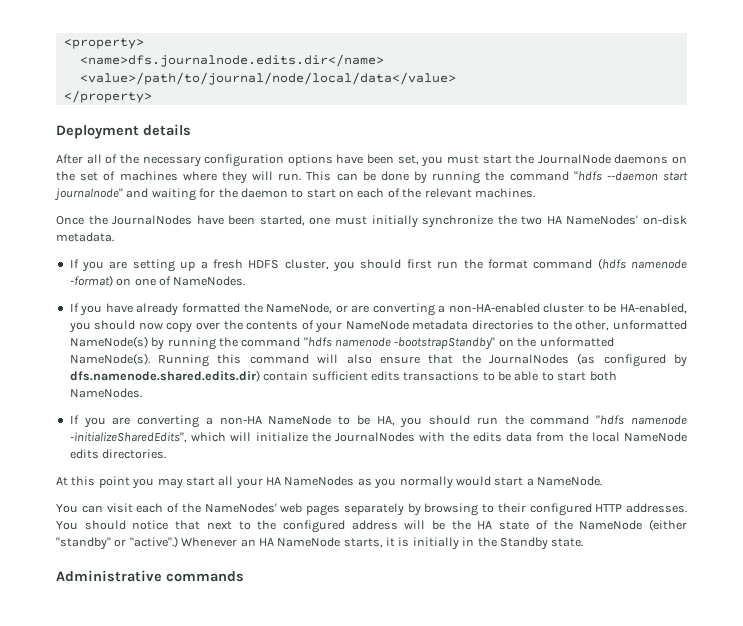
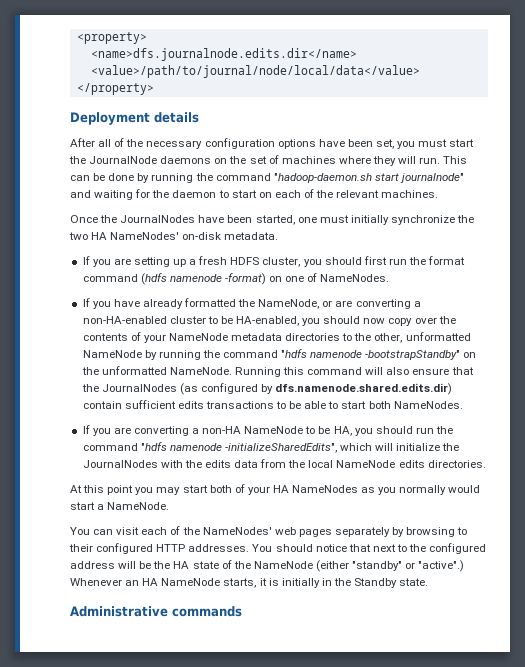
[573,171,658,181] "hdfs --daemon -> [273,173,372,183] "hadoop-daemon.sh
[69,336,148,348] NameNode(s) -> [82,350,142,358] NameNode
[69,353,150,365] NameNode(s). -> [169,367,232,375] NameNode.
[218,476,234,486] all -> [209,484,245,493] both of

